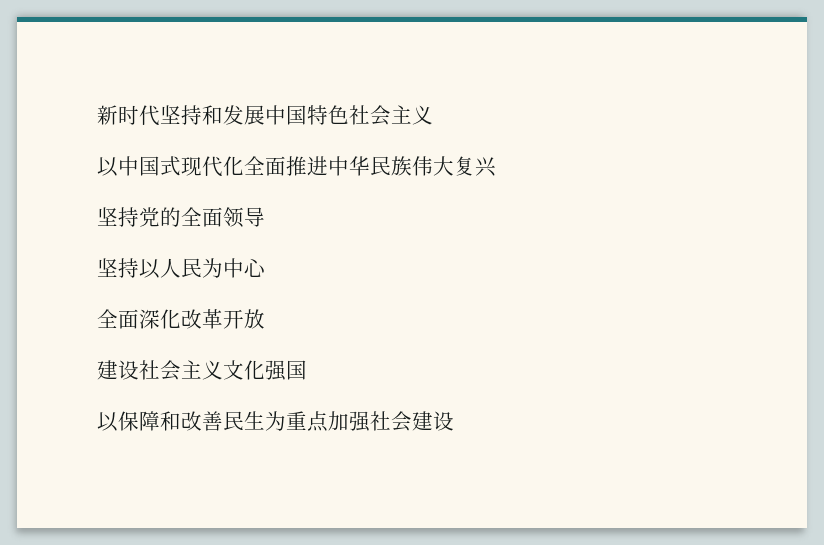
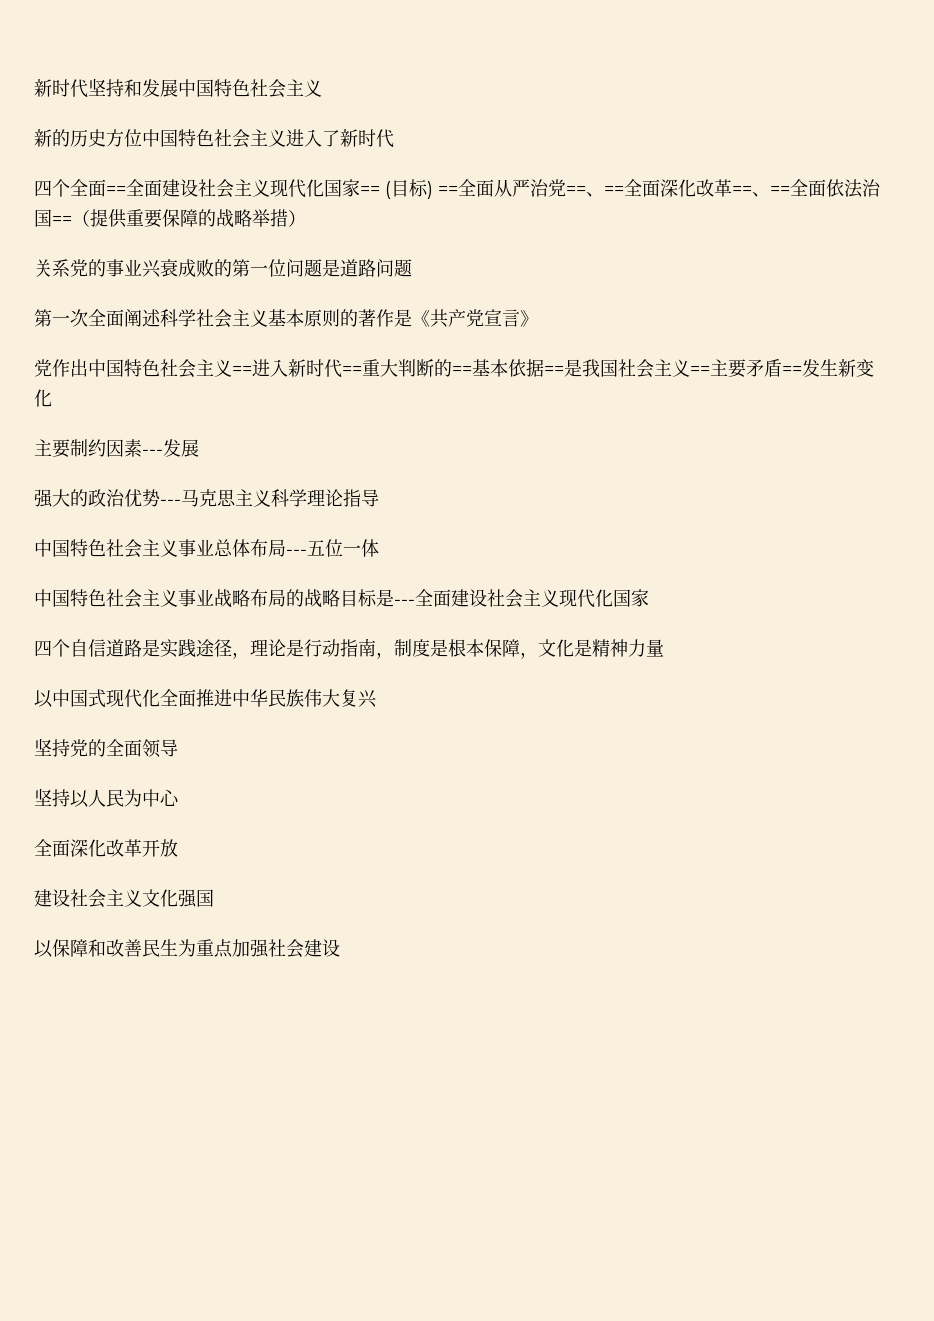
(433, 115) none -> [34,129,394,148] [34,179,881,199] [34,209,306,228] [34,259,412,278] [34,309,538,328] [34,359,874,378] [34,389,52,407] [34,439,199,458] [34,489,379,508] [34,539,379,558] [34,589,649,608] [34,638,664,659] // 新的历史方位中国特色社会主义进入了新时代 // 四个全面==全面建设社会主义现代化国家== (目标) ==全面从严治党==、==全面深化改革==、==全面依法治国==（提供重要保障的战略举措） // 关系党的事业兴衰成败的第一位问题是道路问题 // 第一次全面阐述科学社会主义基本原则的著作是《共产党宣言》 // 党作出中国特色社会主义==进入新时代==重大判断的==基本依据==是我国社会主义==主要矛盾==发生新变化 // 主要制约因素---发展 // 强大的政治优势---马克思主义科学理论指导 // 中国特色社会主义事业总体布局---五位一体 // 中国特色社会主义事业战略布局的战略目标是---全面建设社会主义现代化国家 // 四个自信道路是实践途径，理论是行动指南，制度是根本保障，文化是精神力量

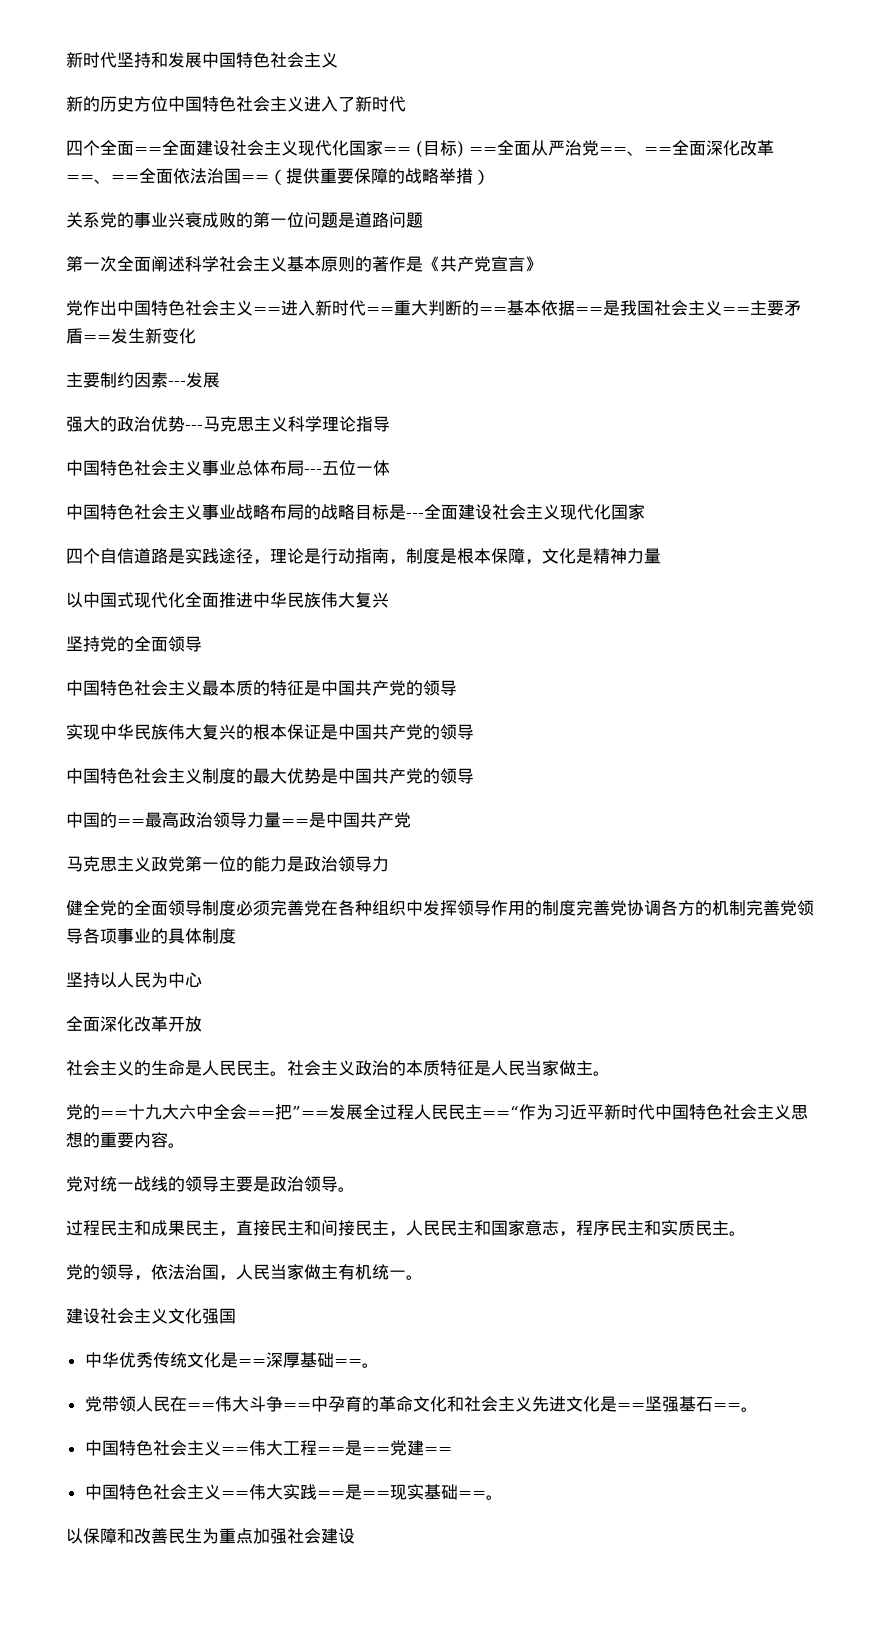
(178, 748) none -> [66,680,457,696] [66,724,474,740] [66,768,474,784] [66,812,411,828] [66,856,389,872] [66,900,814,916] [66,928,236,944] // 中国特色社会主义最本质的特征是中国共产党的领导 // 实现中华民族伟大复兴的根本保证是中国共产党的领导 // 中国特色社会主义制度的最大优势是中国共产党的领导 // 中国的==最高政治领导力量==是中国共产党 // 马克思主义政党第一位的能力是政治领导力 // 健全党的全面领导制度必须完善党在各种组织中发挥领导作用的制度完善党协调各方的机制完善党领导各项事业的具体制度
(178, 848) none -> [66,1060,610,1076] [66,1104,808,1120] [66,1132,185,1148] [66,1176,355,1192] [66,1220,746,1237] [66,1264,423,1281] // 社会主义的生命是人民民主。社会主义政治的本质特征是人民当家做主。 // 党的==十九大六中全会==把”==发展全过程人民民主==“作为习近平新时代中国特色社会主义思想的重要内容。 // 党对统一战线的领导主要是政治领导。 // 过程民主和成果民主，直接民主和间接民主，人民民主和国家意志，程序民主和实质民主。 // 党的领导，依法治国，人民当家做主有机统一。
(214, 898) none -> [84,1352,379,1368] [84,1396,758,1412] [84,1440,452,1456] [84,1484,503,1500] // 中华优秀传统文化是==深厚基础==。 // 党带领人民在==伟大斗争==中孕育的革命文化和社会主义先进文化是==坚强基石==。 // 中国特色社会主义==伟大工程==是==党建== // 中国特色社会主义==伟大实践==是==现实基础==。

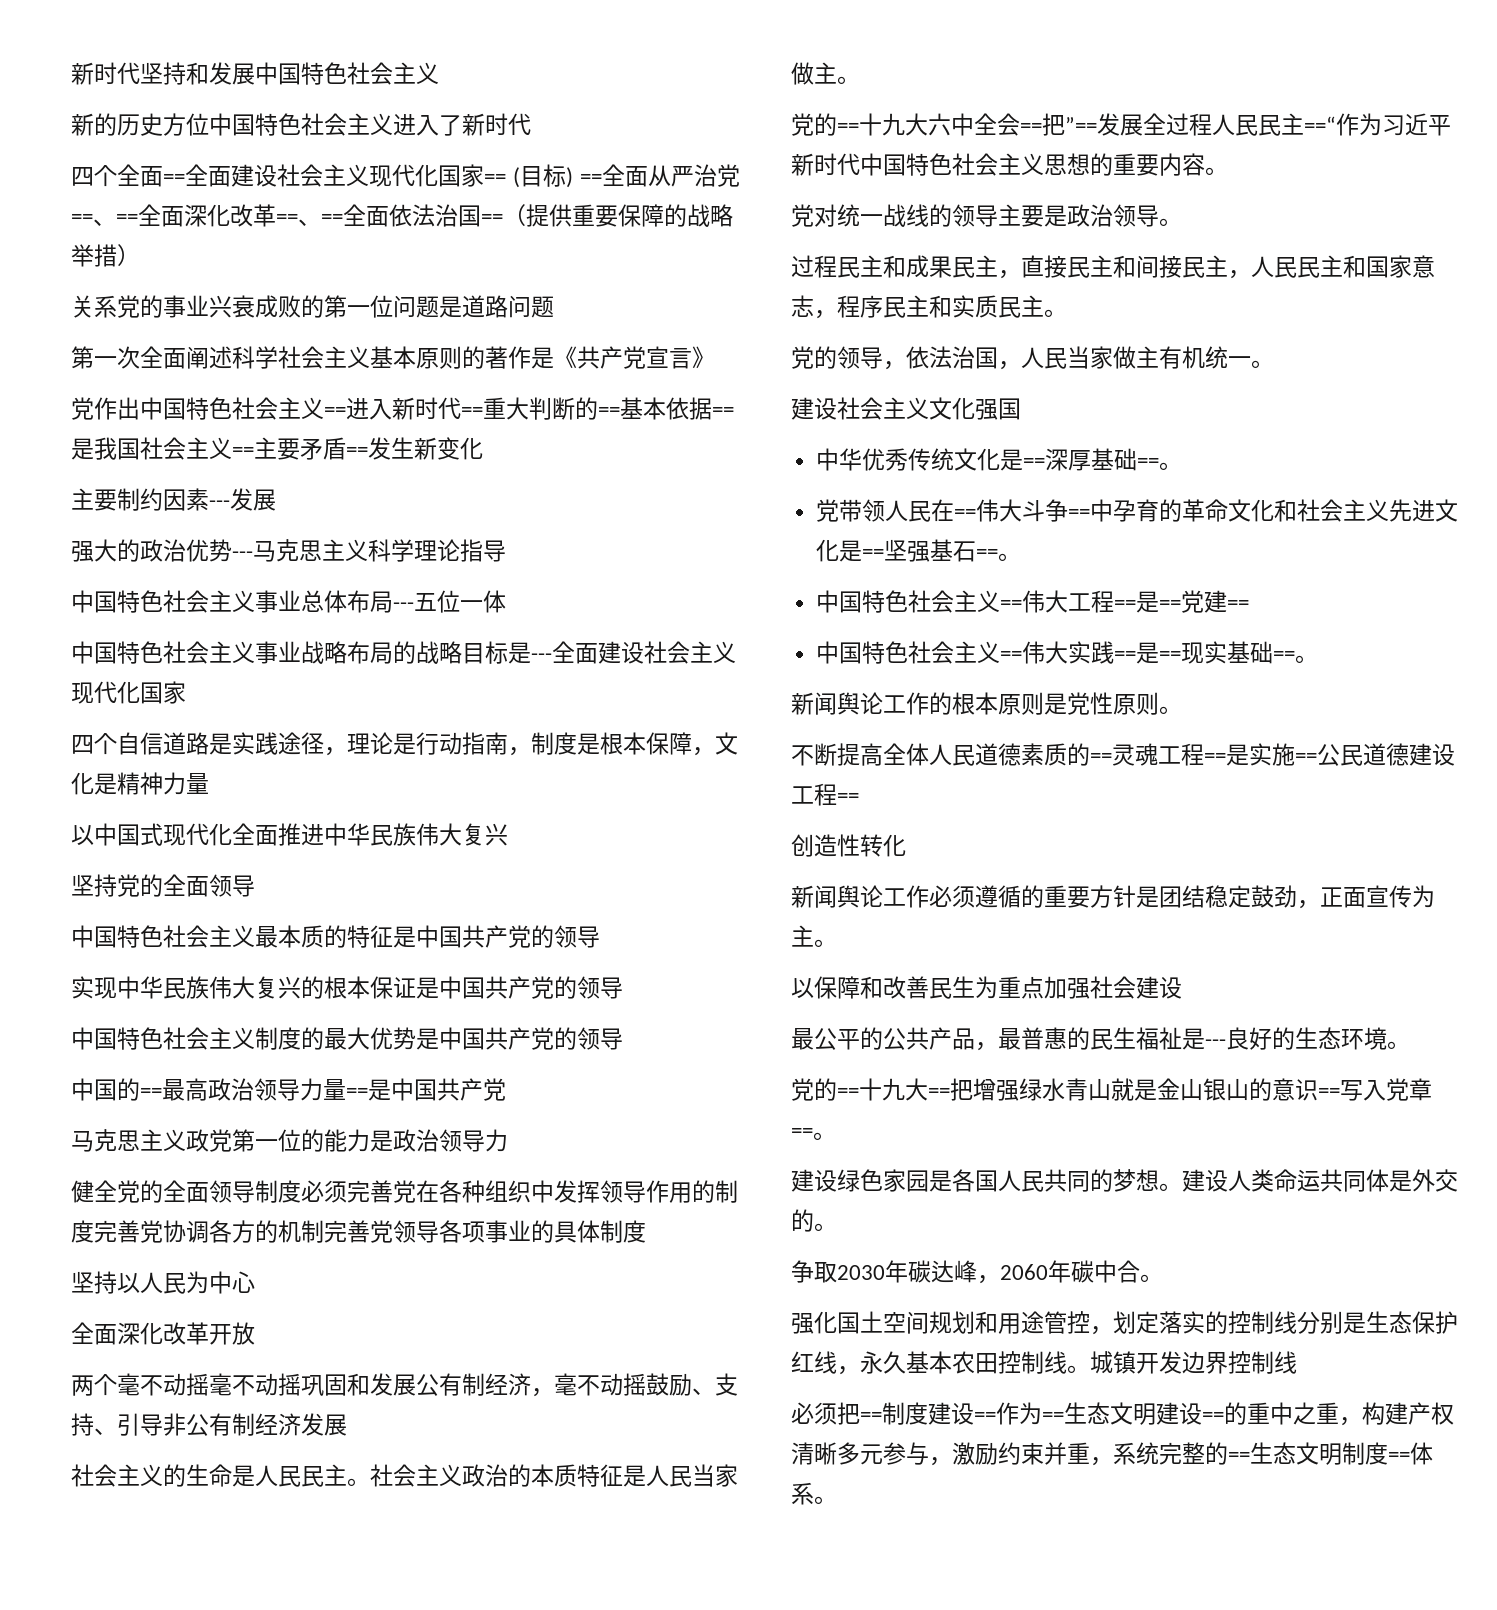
(202, 1024) none -> [71,1373,738,1397] [71,1413,347,1436] // 两个毫不动摇毫不动摇巩固和发展公有制经济，毫不动摇鼓励、支持、引导非公有制经济发展
(503, 1497) none -> [791,692,1182,715] [791,743,1455,766] [791,783,859,806] [791,834,906,857] [791,885,1435,909] [791,925,837,947] // 新闻舆论工作的根本原则是党性原则。 // 不断提高全体人民道德素质的==灵魂工程==是实施==公民道德建设工程== // 创造性转化 // 新闻舆论工作必须遵循的重要方针是团结稳定鼓劲，正面宣传为主。
(355, 1536) none -> [791,1027,1410,1051] [791,1078,1432,1101] [791,1128,836,1140] [791,1169,1458,1192] [791,1209,837,1232] [791,1260,1163,1284] [791,1311,1458,1335] [791,1351,1297,1375] [791,1402,1454,1426] [791,1442,1433,1466] [791,1482,837,1505] // 最公平的公共产品，最普惠的民生福祉是---良好的生态环境。 // 党的==十九大==把增强绿水青山就是金山银山的意识==写入党章==。 // 建设绿色家园是各国人民共同的梦想。建设人类命运共同体是外交的。 // 争取2030年碳达峰，2060年碳中合。 // 强化国土空间规划和用途管控，划定落实的控制线分别是生态保护红线，永久基本农田控制线。城镇开发边界控制线 // 必须把==制度建设==作为==生态文明建设==的重中之重，构建产权清晰多元参与，激励约束并重，系统完整的==生态文明制度==体系。

